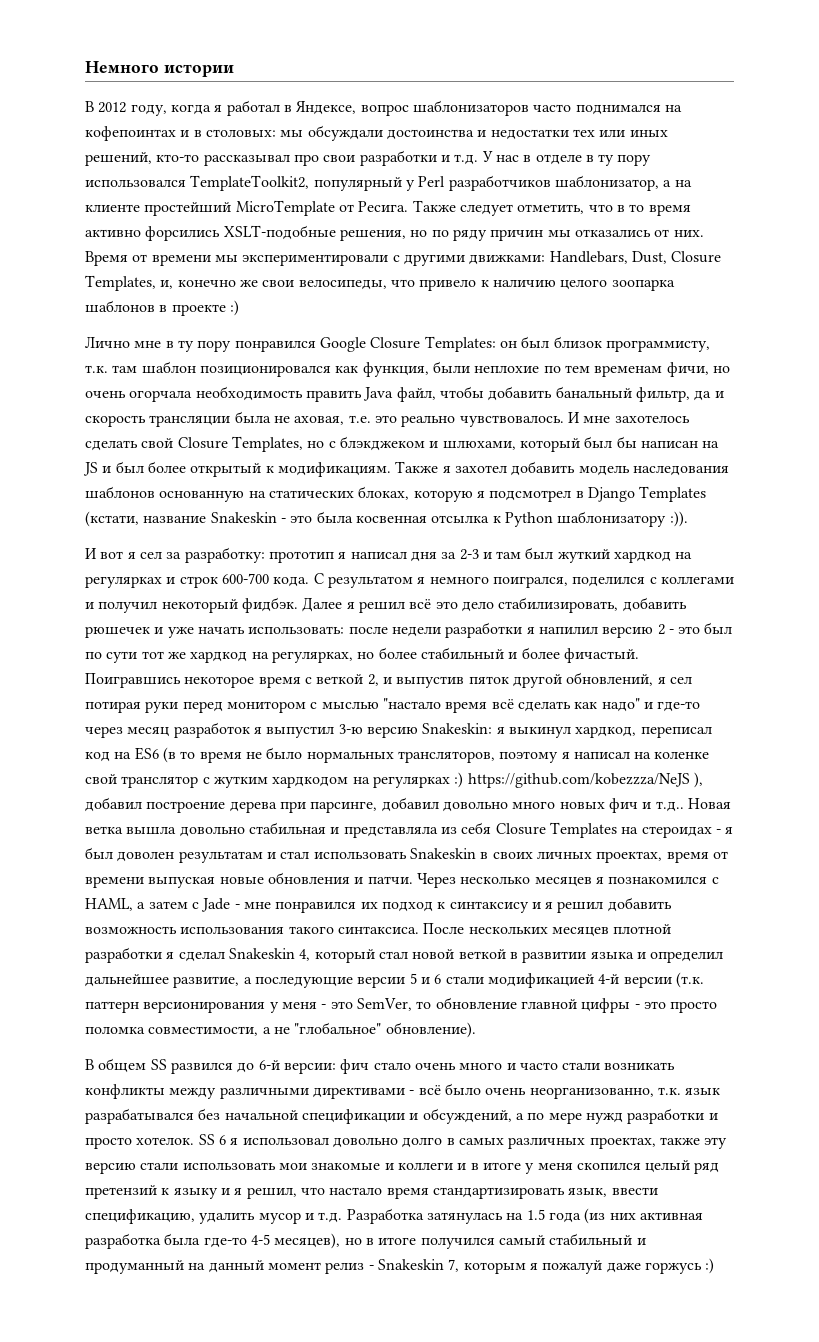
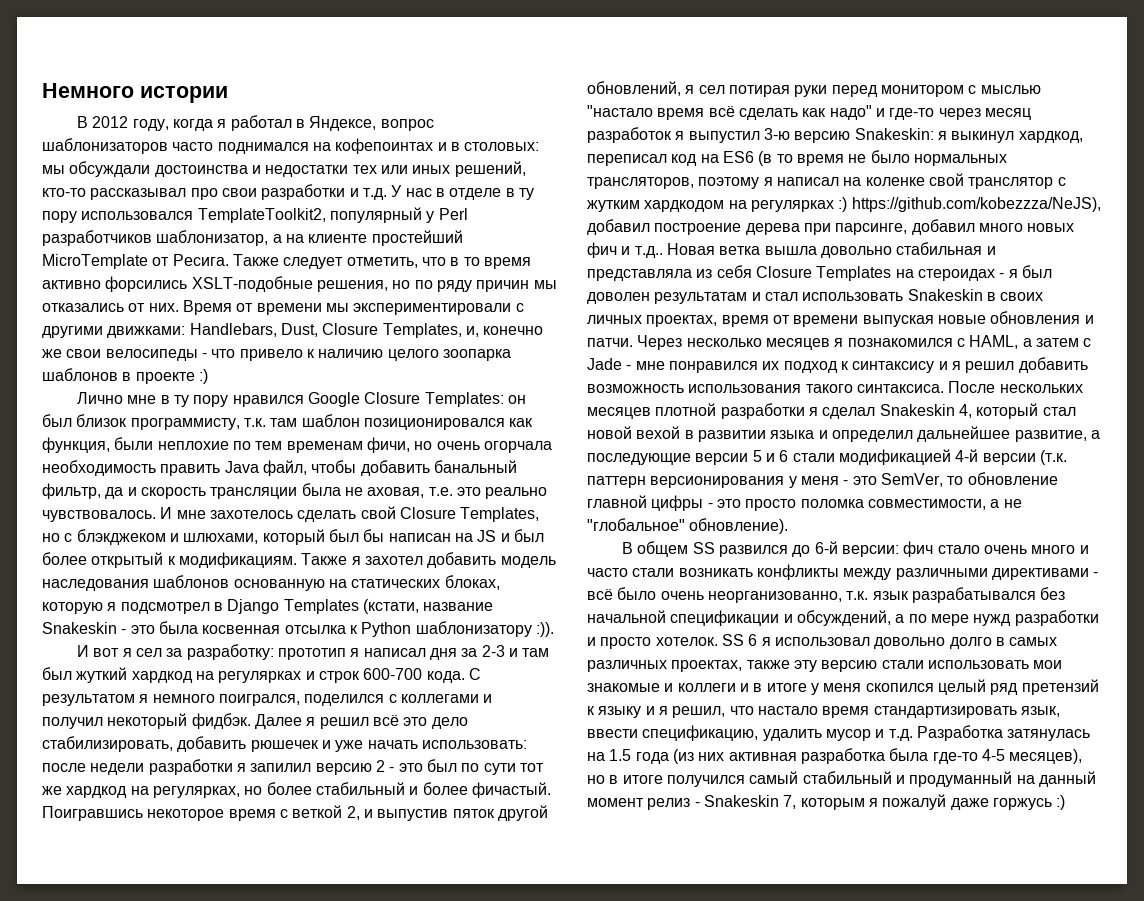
[298,279,387,290] велосипеды, -> [105,349,207,361] велосипеды -
[234,340,316,352] понравился -> [232,395,304,407] нравился
[538,626,598,634] напилил -> [250,763,312,772] запилил
[467,772,703,788] https://github.com/kobezzza/NeJS ), -> [851,197,1101,212] https://github.com/kobezzza/NeJS),
[442,801,508,812] довольно -> (975, 227) none
[458,949,506,959] веткой -> [636,426,681,439] вехой

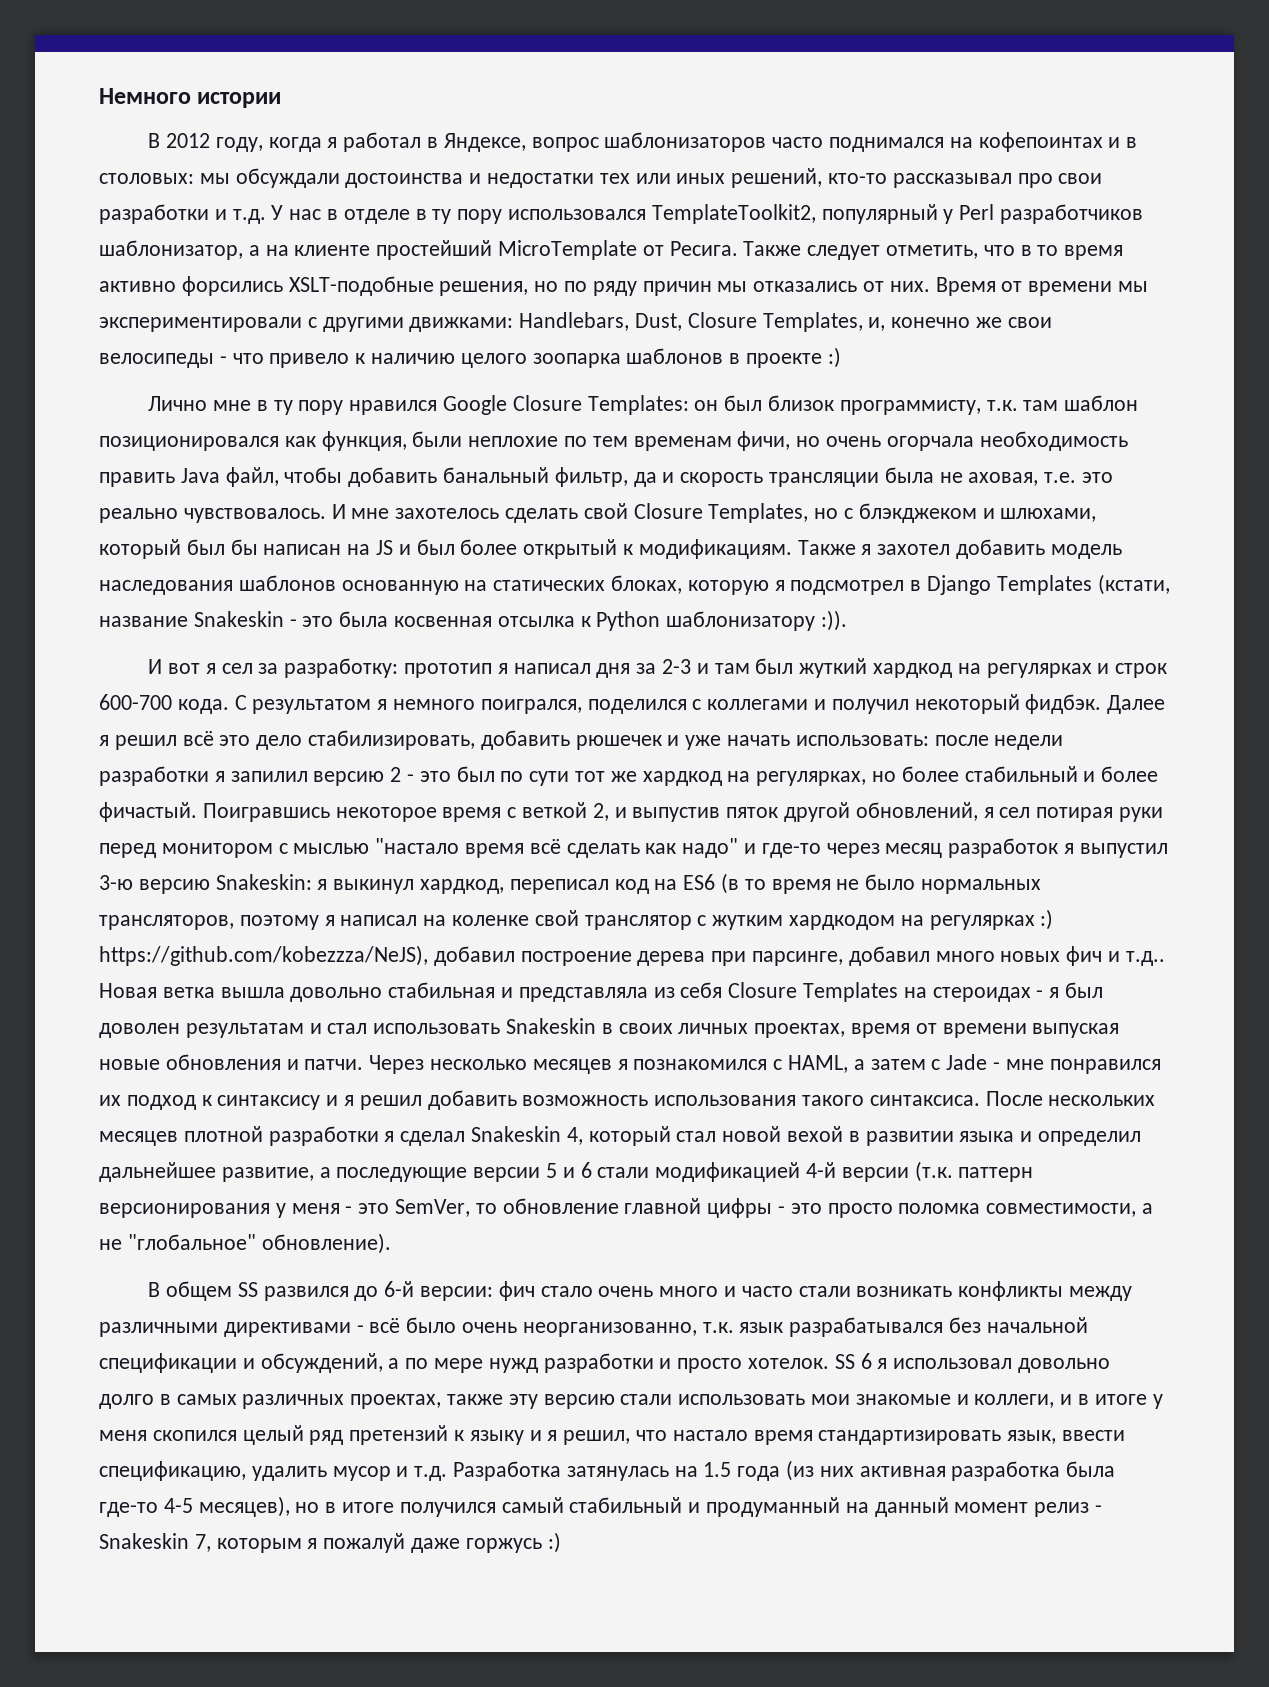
[677,683,736,692] коллеги -> [974,1394,1055,1408] коллеги,

